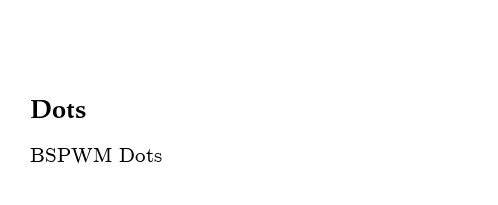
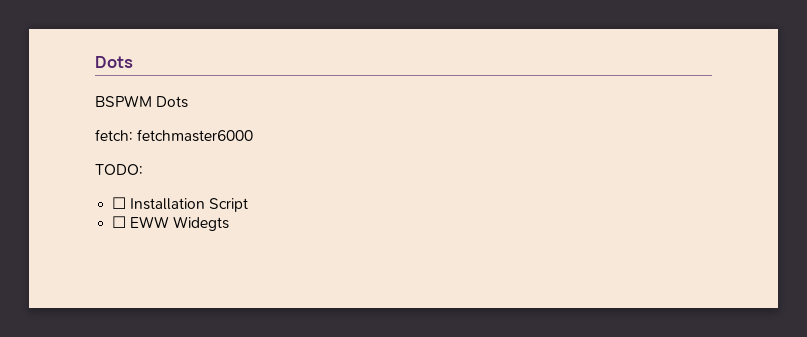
(162, 155) none -> [95,129,254,142] [95,164,143,175] [112,197,249,212] [112,216,230,231] // fetch: fetchmaster6000 // TODO: // ☐ Installation Script // ☐ EWW Widegts

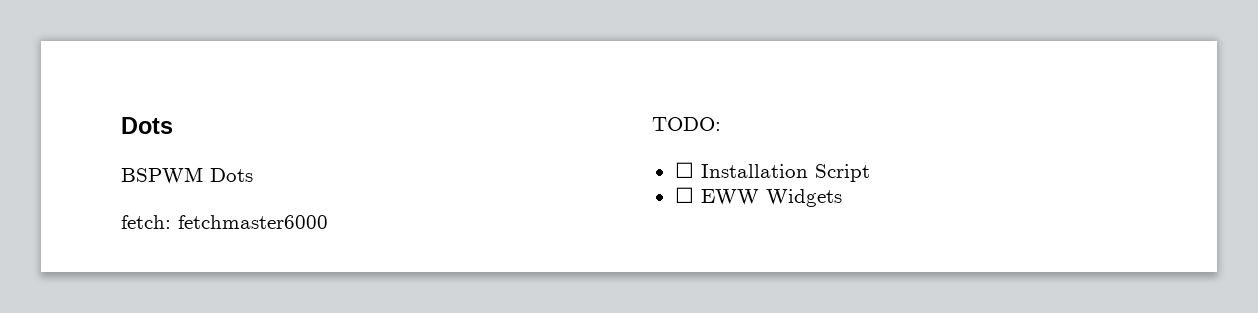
[173,216,230,231] Widegts -> [765,189,842,207] Widgets

